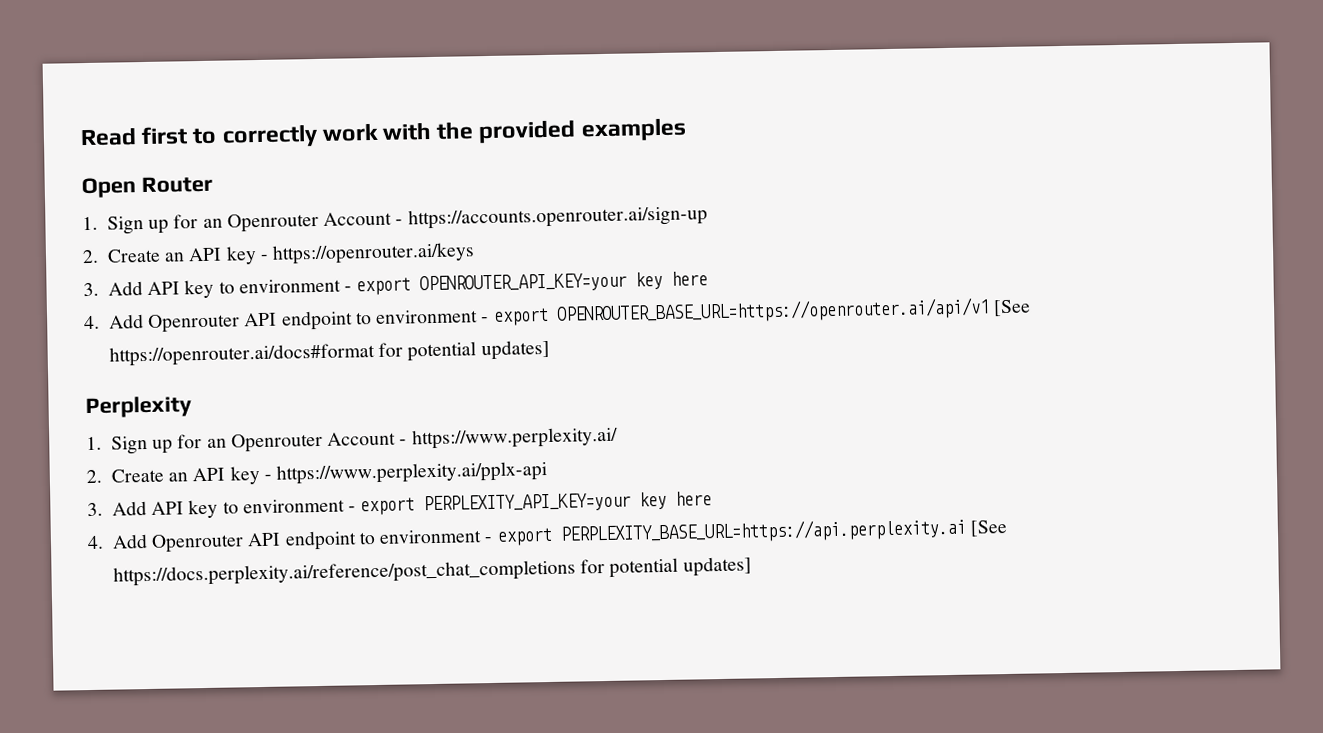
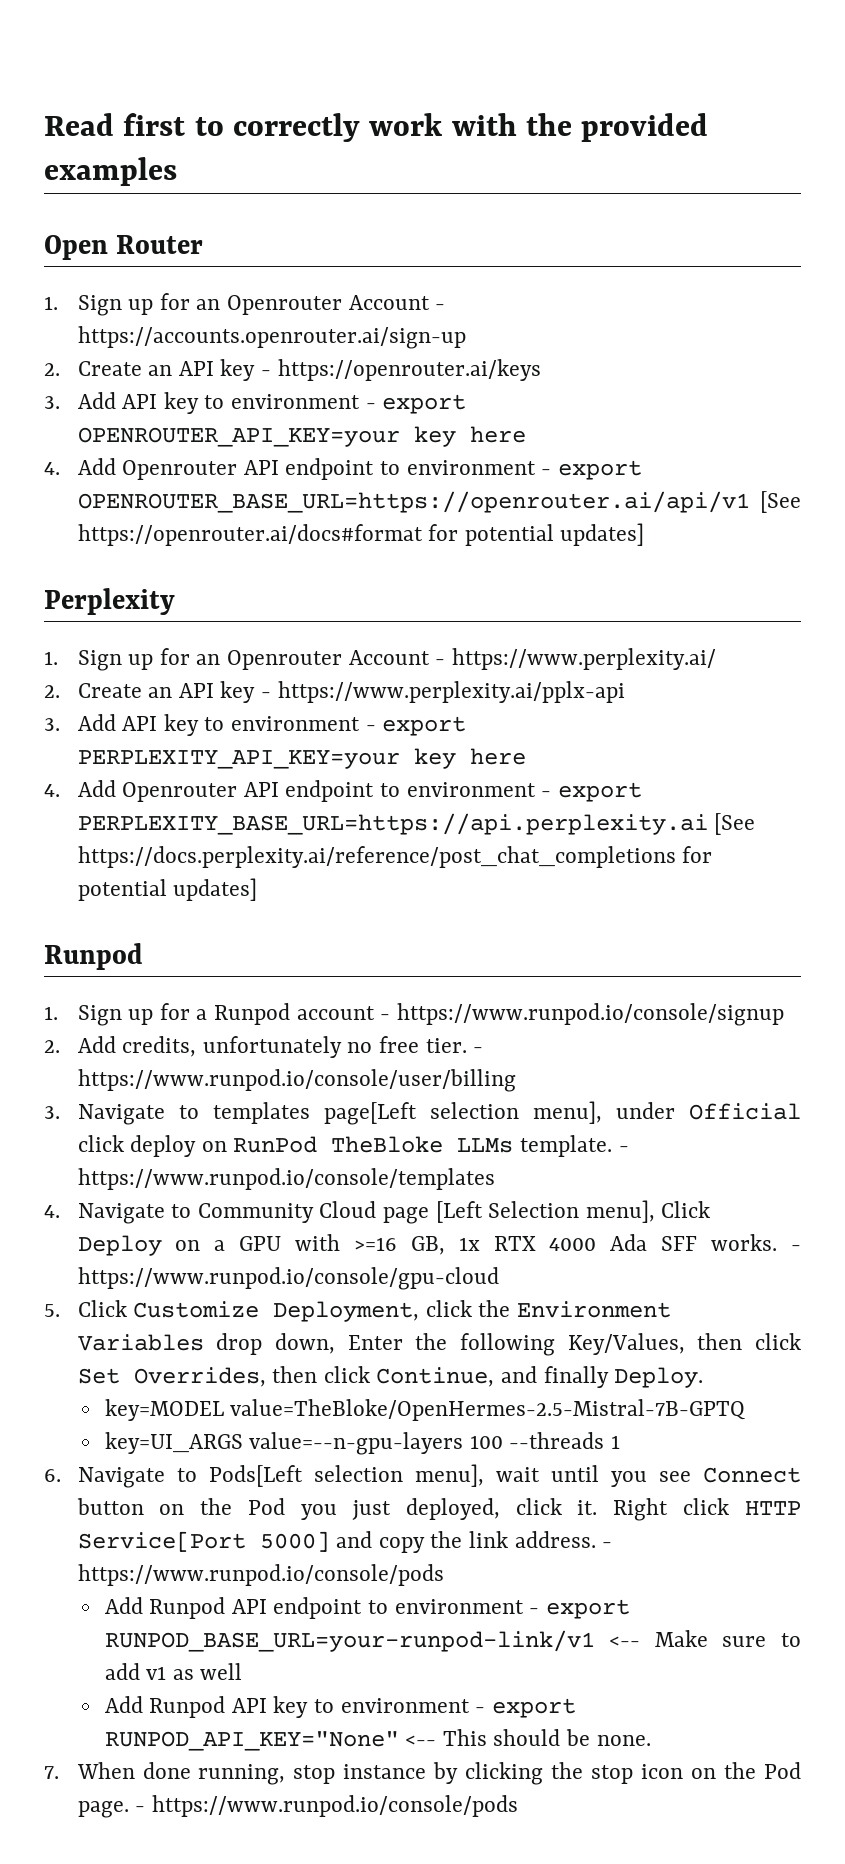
(752, 566) none -> [44,943,143,970] [44,1003,784,1026] [44,1036,484,1058] [77,1069,516,1092] [44,1101,801,1125] [77,1135,629,1157] [77,1168,495,1190] [44,1200,711,1224] [77,1234,801,1256] [77,1267,499,1290] [44,1300,672,1322] [77,1333,801,1356] [77,1366,704,1388] [104,1399,746,1421] [104,1432,620,1455] [44,1464,801,1488] [76,1498,801,1521] [77,1531,613,1553] [77,1564,444,1586] [104,1597,630,1619] [104,1630,802,1652] [104,1663,243,1680] [104,1696,576,1718] [104,1729,651,1751] [44,1762,801,1785] [77,1795,518,1818] // Runpod // 1. Sign up for a Runpod account - https://www.runpod.io/console/signup // 2. Add credits, unfortunately no free tier. - https://www.runpod.io/console/user/billing // 3. Navigate to templates page[Left selection menu], under Official click deploy on RunPod TheBloke LLMs template. - https://www.runpod.io/console/templates // 4. Navigate to Community Cloud page [Left Selection menu], Click Deploy on a GPU with >=16 GB, 1x RTX 4000 Ada SFF works. - https://www.runpod.io/console/gpu-cloud // 5. Click Customize Deployment, click the Environment Variables drop down, Enter the following Key/Values, then click Set Overrides, then click Continue, and finally Deploy. // key=MODEL value=TheBloke/OpenHermes-2.5-Mistral-7B-GPTQ // key=UI_ARGS value=--n-gpu-layers 100 --threads 1 // 6. Navigate to Pods[Left selection menu], wait until you see Connect button on the Pod you just deployed, click it. Right click HTTP Service[Port 5000] and copy the link address. - https://www.runpod.io/console/pods // Add Runpod API endpoint to environment - export RUNPOD_BASE_URL=your-runpod-link/v1 <-- Make sure to add v1 as well // Add Runpod API key to environment - export RUNPOD_API_KEY="None" <-- This should be none. // 7. When done running, stop instance by clicking the stop icon on the Pod page. - https://www.runpod.io/console/pods

